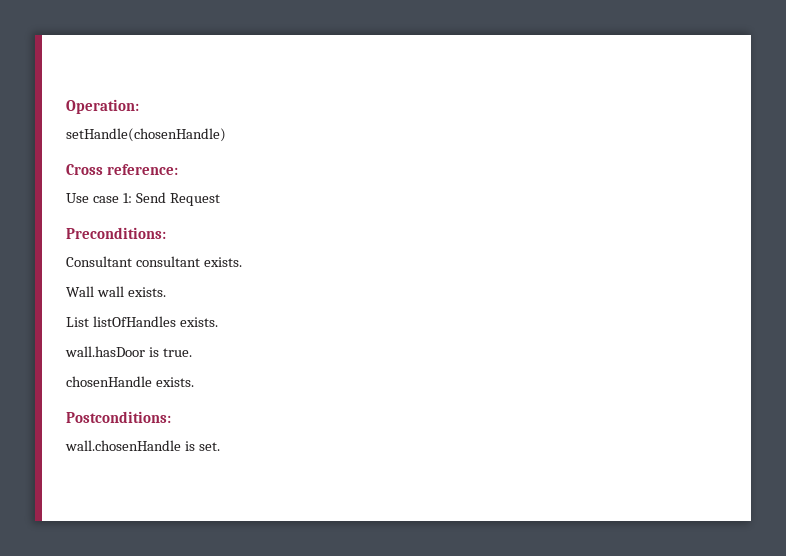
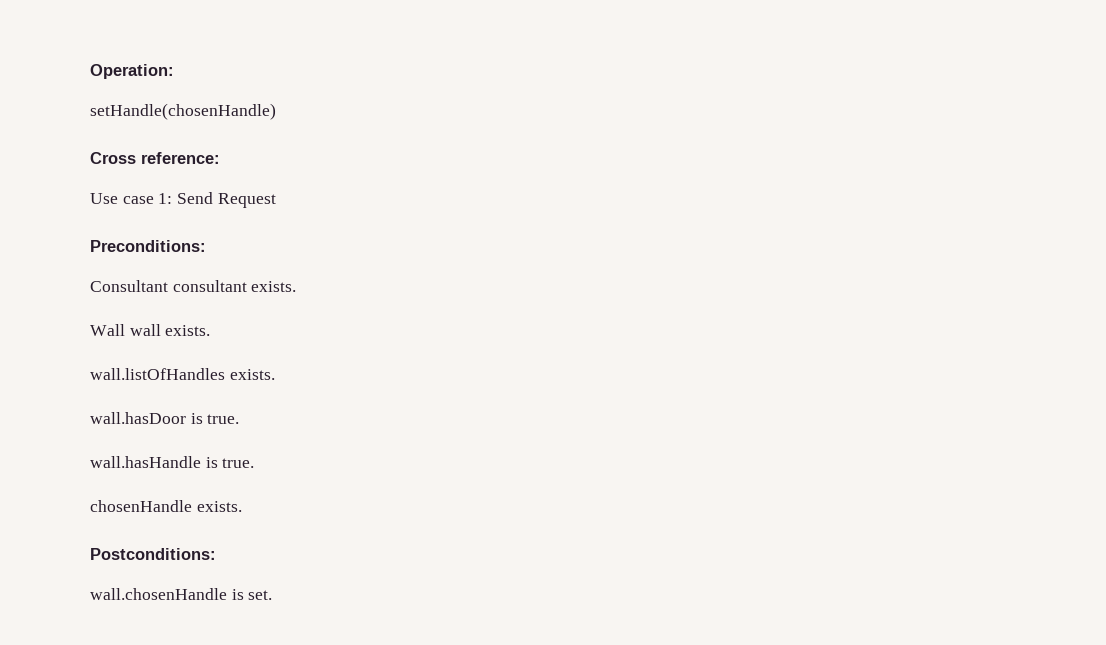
[66,316,176,327] List listOfHandles -> [90,368,225,380] wall.listOfHandles
(192, 352) none -> [90,456,255,468] // wall.hasHandle is true.

